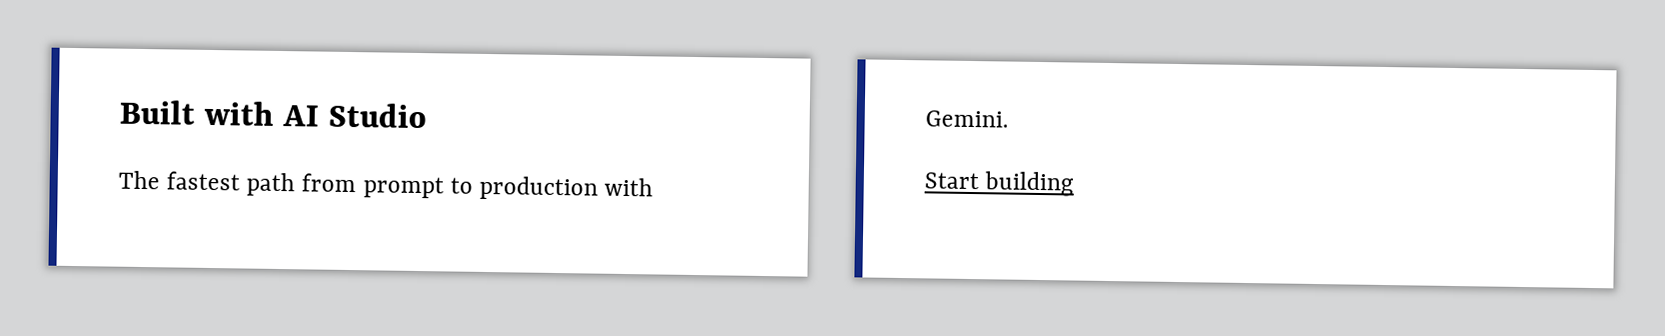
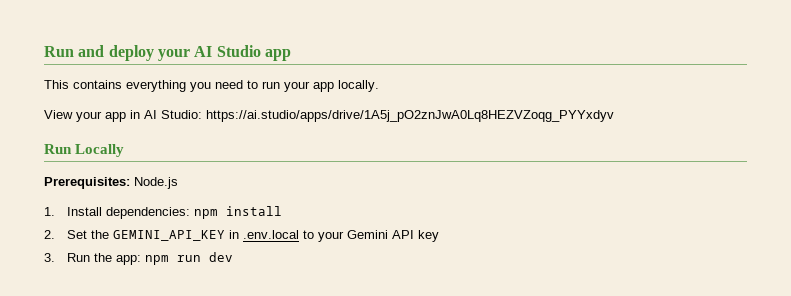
[119,99,427,129] [118,170,654,201] [925,110,1009,128] [924,171,1075,197] Built with AI Studio // The fastest path from prompt to production with Gemini. // Start building -> [44,45,291,61] [44,80,379,92] [44,110,614,122] [44,144,125,157] [44,177,178,189] [44,206,283,219] [44,230,440,242] [44,252,234,265] Run and deploy your AI Studio app // This contains everything you need to run your app locally. // View your app in AI Studio: https://ai.studio/apps/drive/1A5j_pO2znJwA0Lq8HEZVZoqg_PYYxdyv // Run Locally // Prerequisites: Node.js // 1. Install dependencies: npm install // 2. Set the GEMINI_API_KEY in .env.local to your Gemini API key // 3. Run the app: npm run dev

